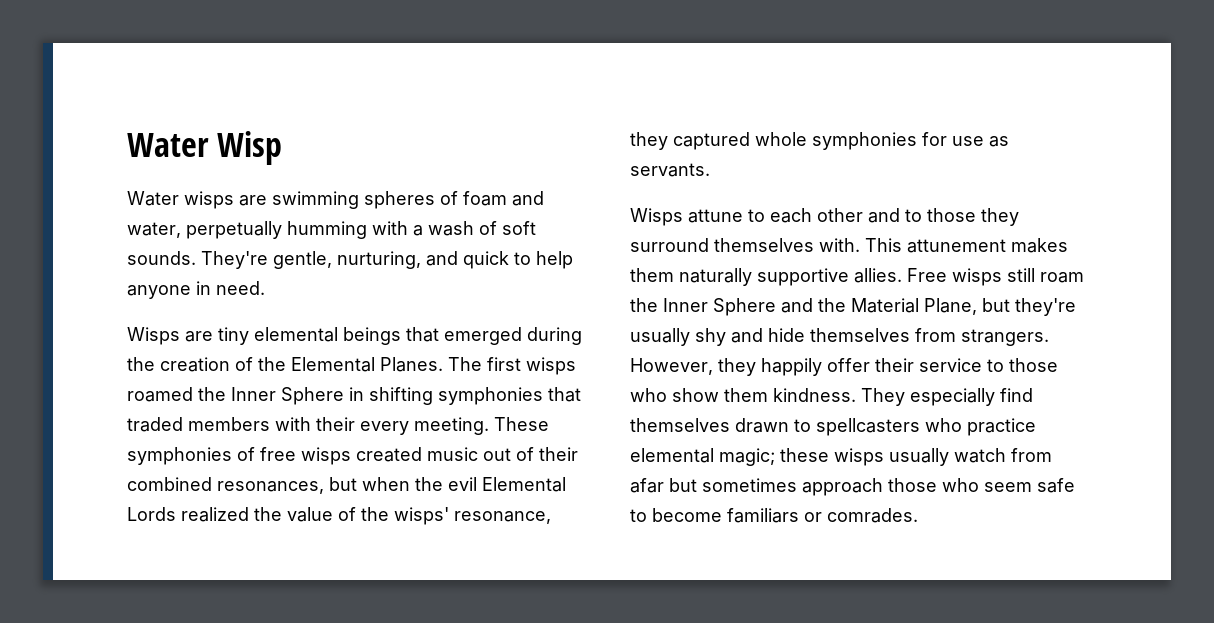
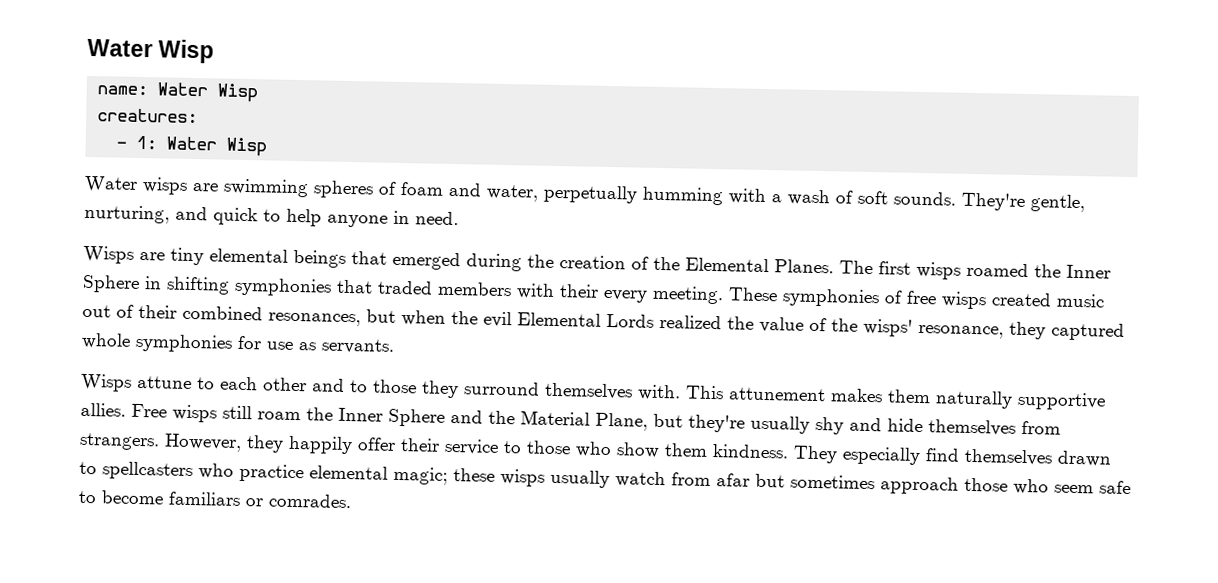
[127,131,283,165] Water Wisp -> [87,38,215,64] [97,82,259,103] [97,108,199,124] [116,135,268,157] Water Wisp // name: Water Wisp // creatures: // - 1: Water Wisp

